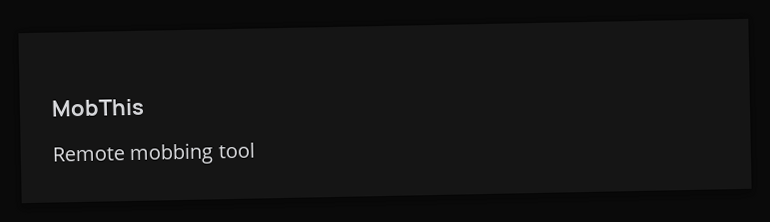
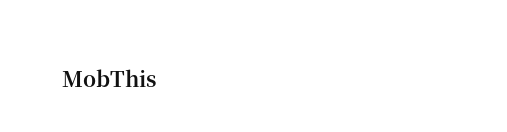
[52,142,255,166] // Remote mobbing tool -> (156, 78) none

